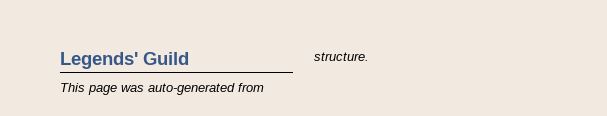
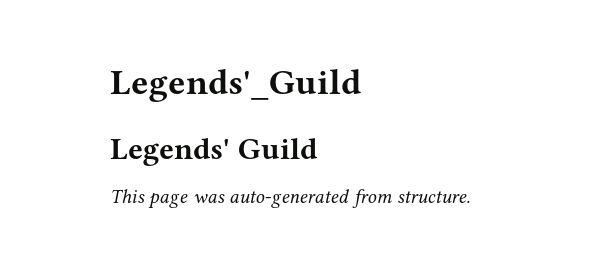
(60, 60) none -> [110,69,361,102] Legends'_Guild //

